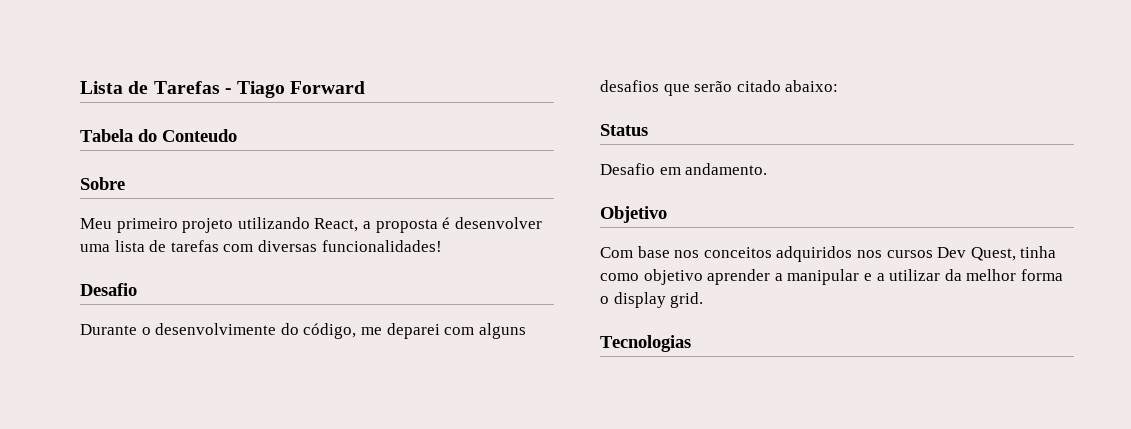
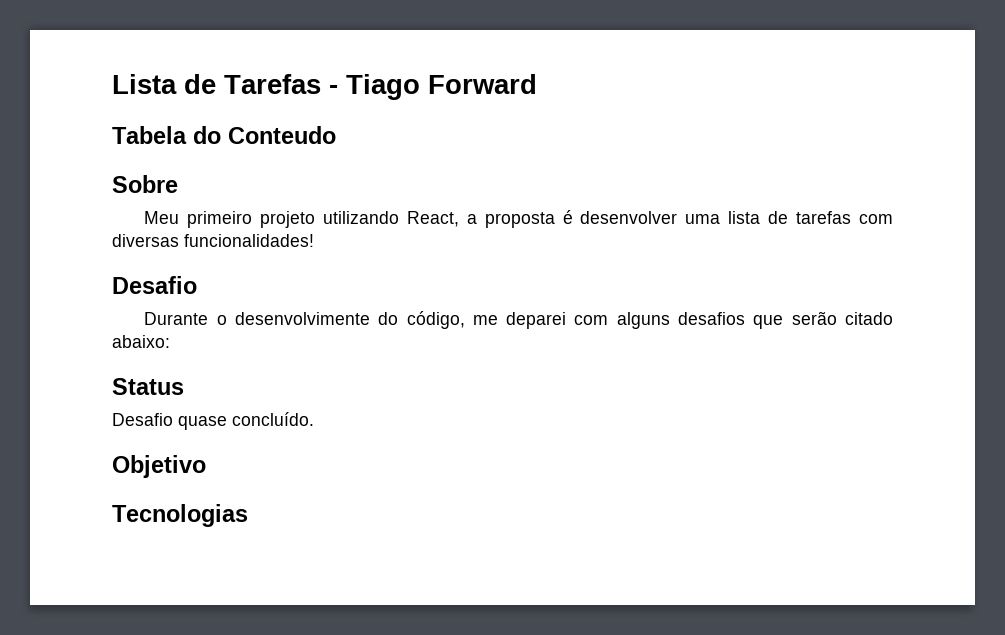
[659,163,768,175] em andamento. -> [178,412,314,430] quase concluído.
[600,246,1057,262] [600,269,1063,285] [600,292,704,308] // Com base nos conceitos adquiridos nos cursos Dev Quest, tinha como objetivo aprender a manipular e a utilizar da melhor forma o display grid. -> (206, 466) none

